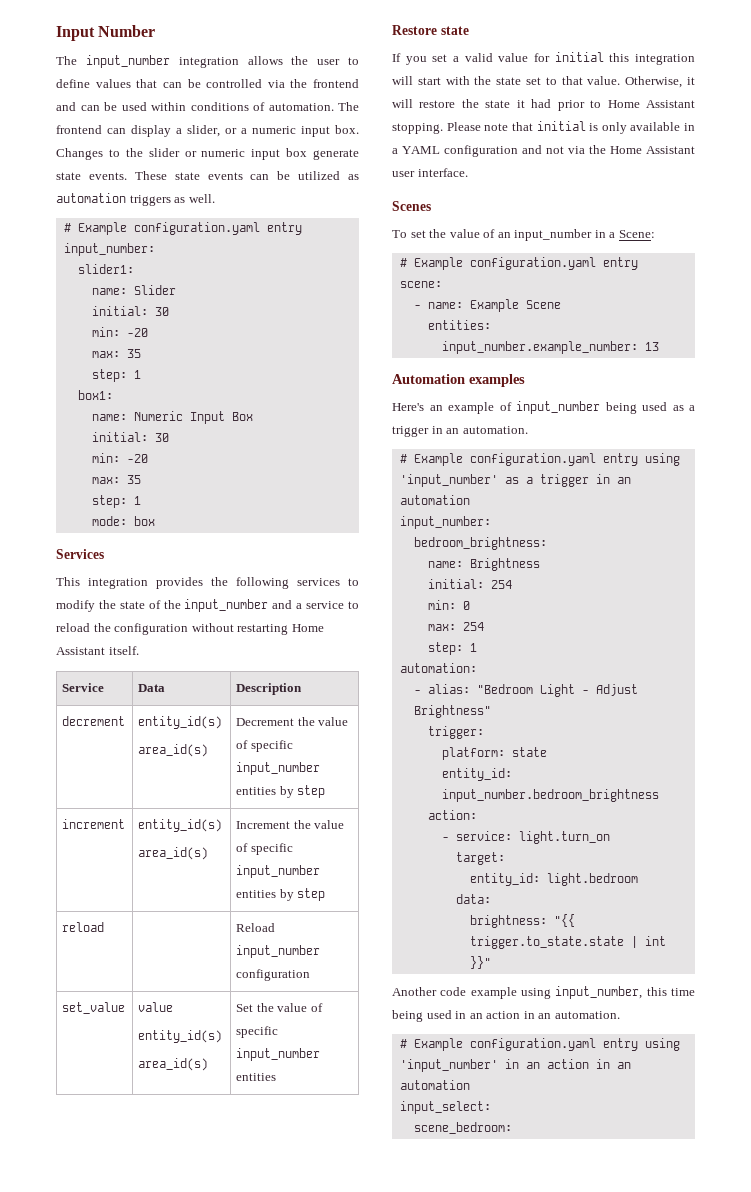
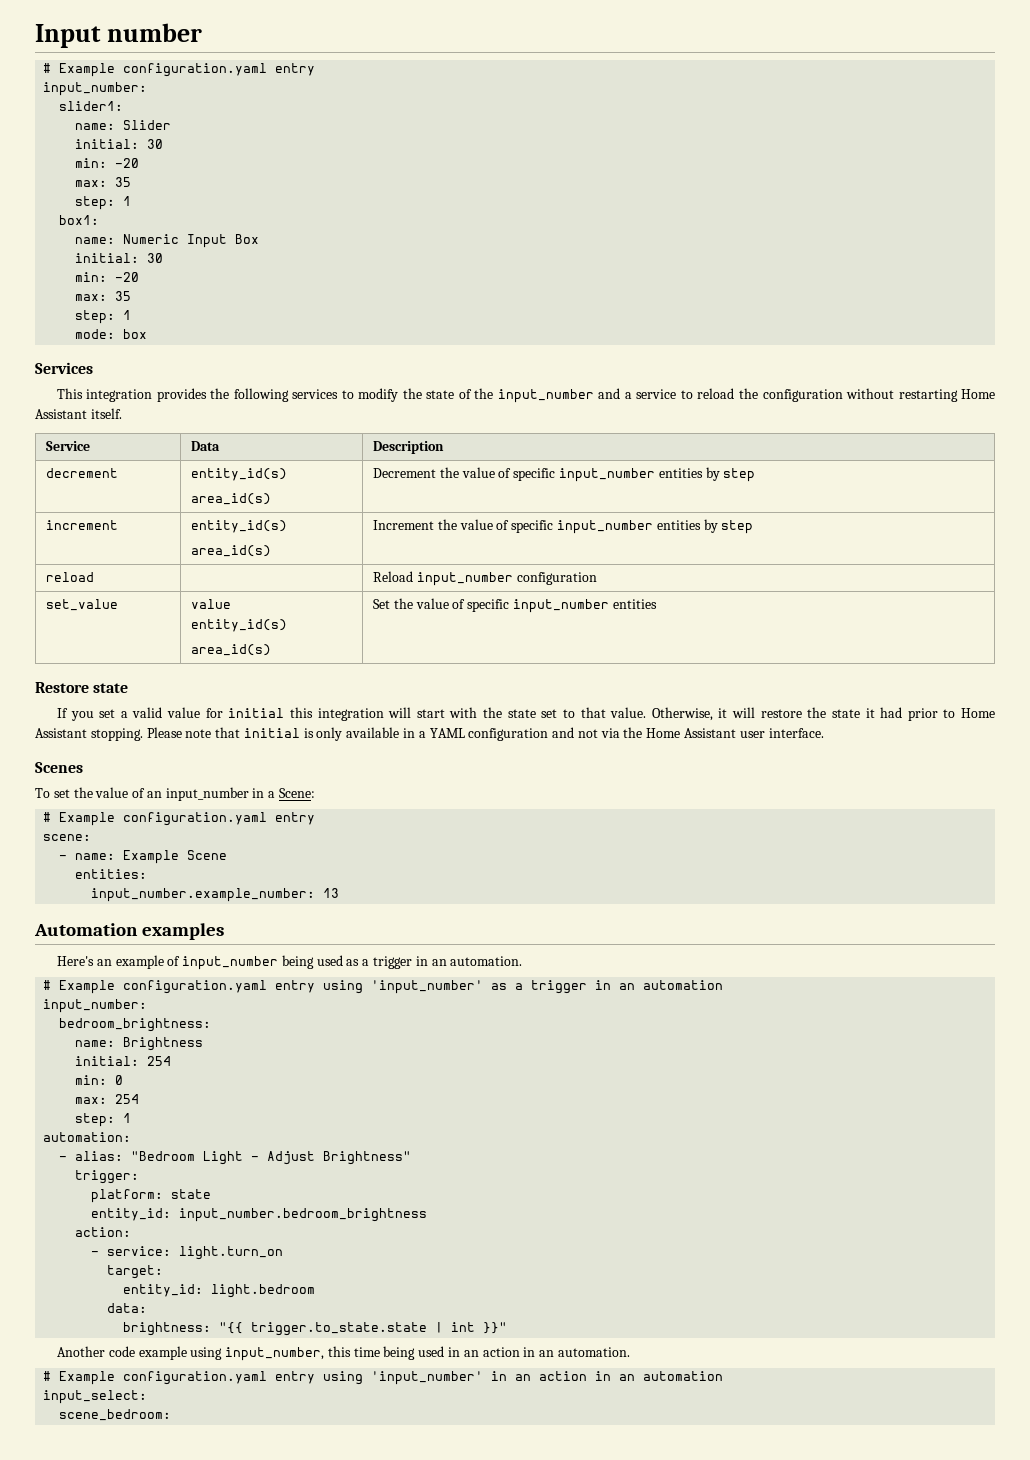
[56,25,156,41] [56,55,359,68] [56,79,359,88] [56,102,359,111] [56,125,359,137] [56,148,359,160] [56,171,359,180] [56,193,215,206] Input Number // The input_number integration allows the user to define values that can be controlled via the frontend and can be used within conditions of automation. The frontend can display a slider, or a numeric input box. Changes to the slider or numeric input box generate state events. These state events can be utilized as automation triggers as well. -> [35,23,202,48] Input number

